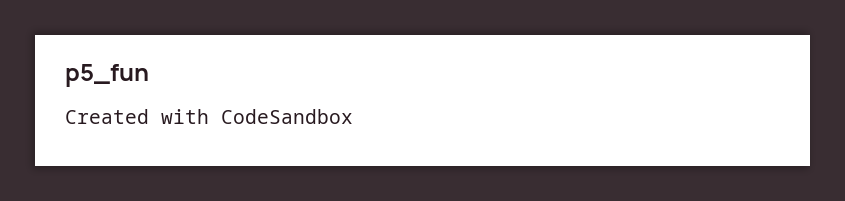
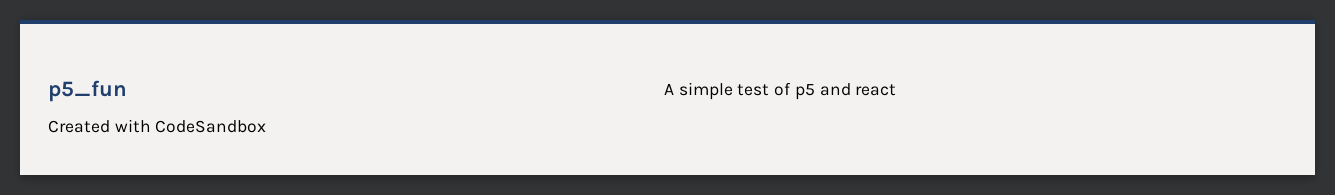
(353, 116) none -> [664,82,897,100] // A simple test of p5 and react

